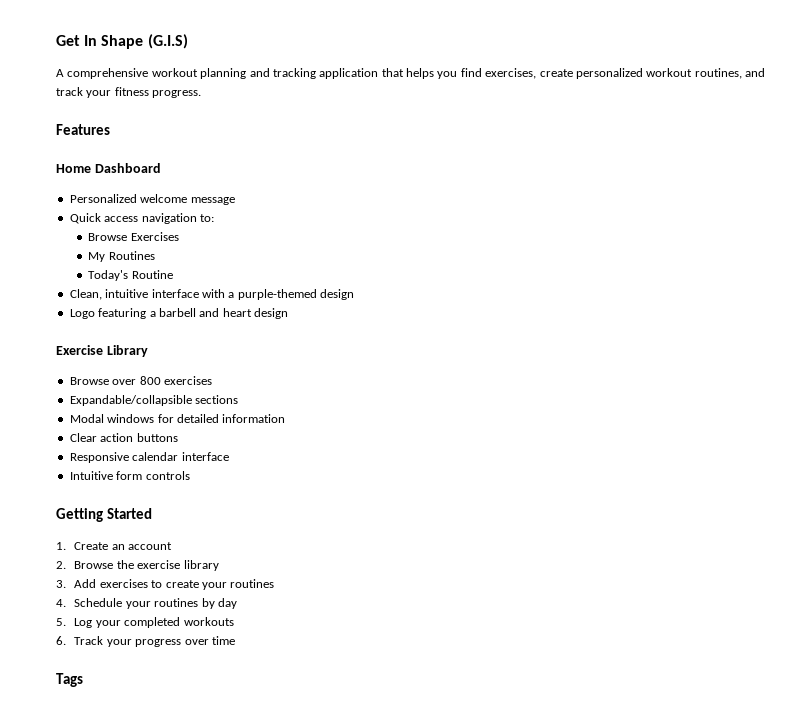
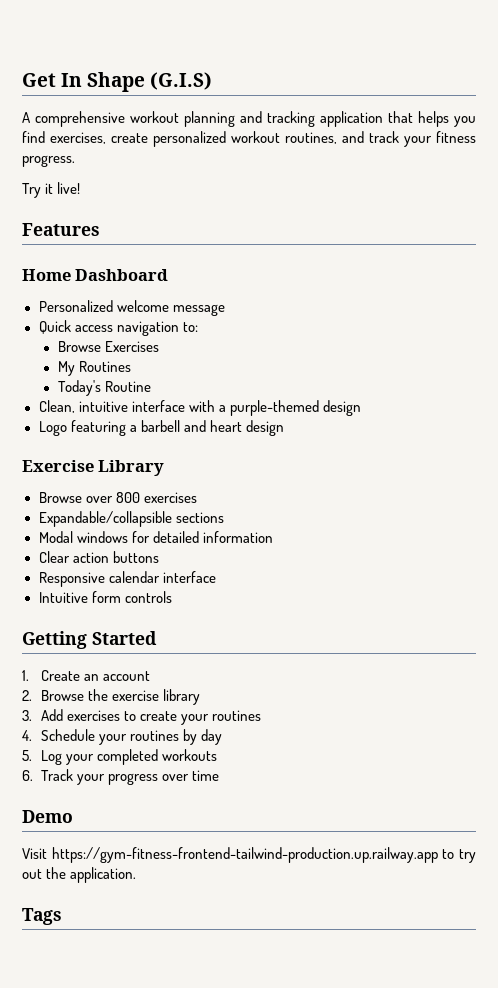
(202, 94) none -> [22,182,81,198] // Try it live!
(235, 640) none -> [22,810,73,823] [22,847,476,863] [22,867,137,883] // Demo // Visit https://gym-fitness-frontend-tailwind-production.up.railway.app to try out the application.

